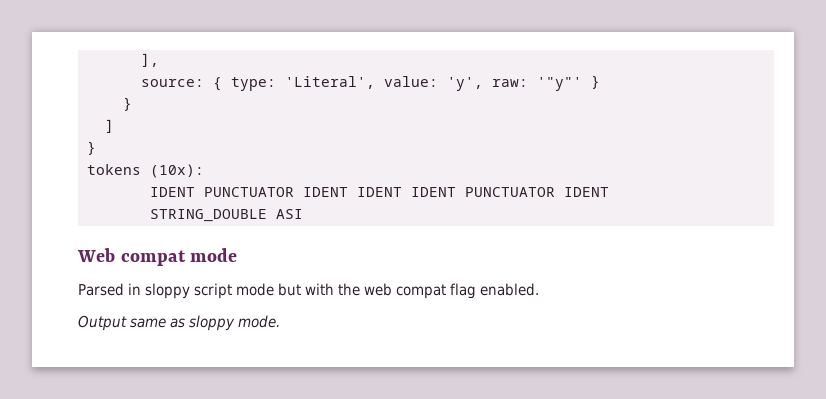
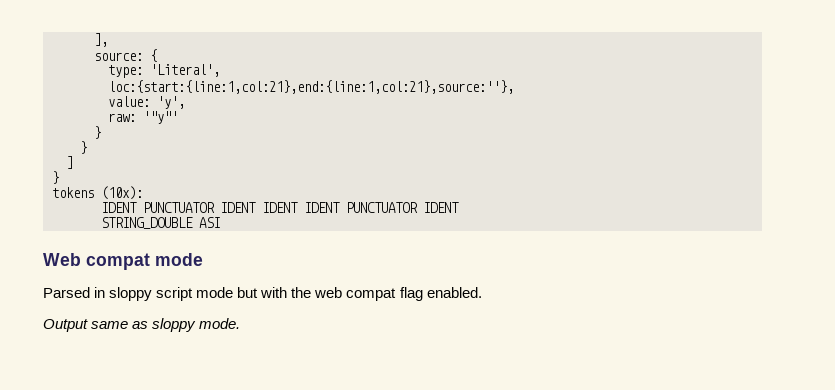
(222, 84) none -> (157, 55) //
(375, 82) none -> [108,80,514,94] // loc:{start:{line:1,col:21},end:{line:1,col:21},source:''}, //
(483, 84) none -> (185, 102) //
(582, 84) none -> (178, 117) //

